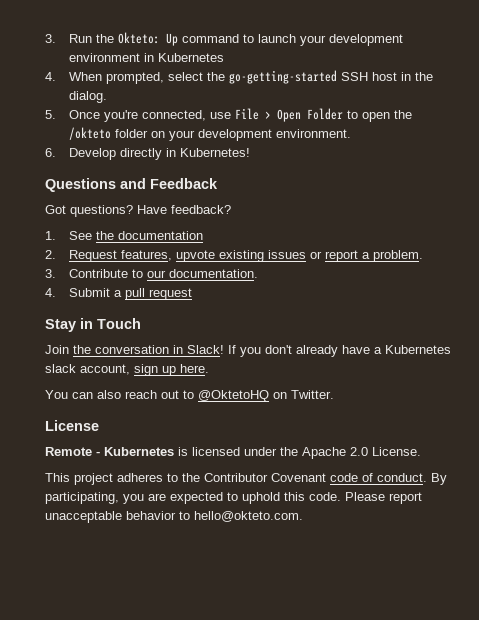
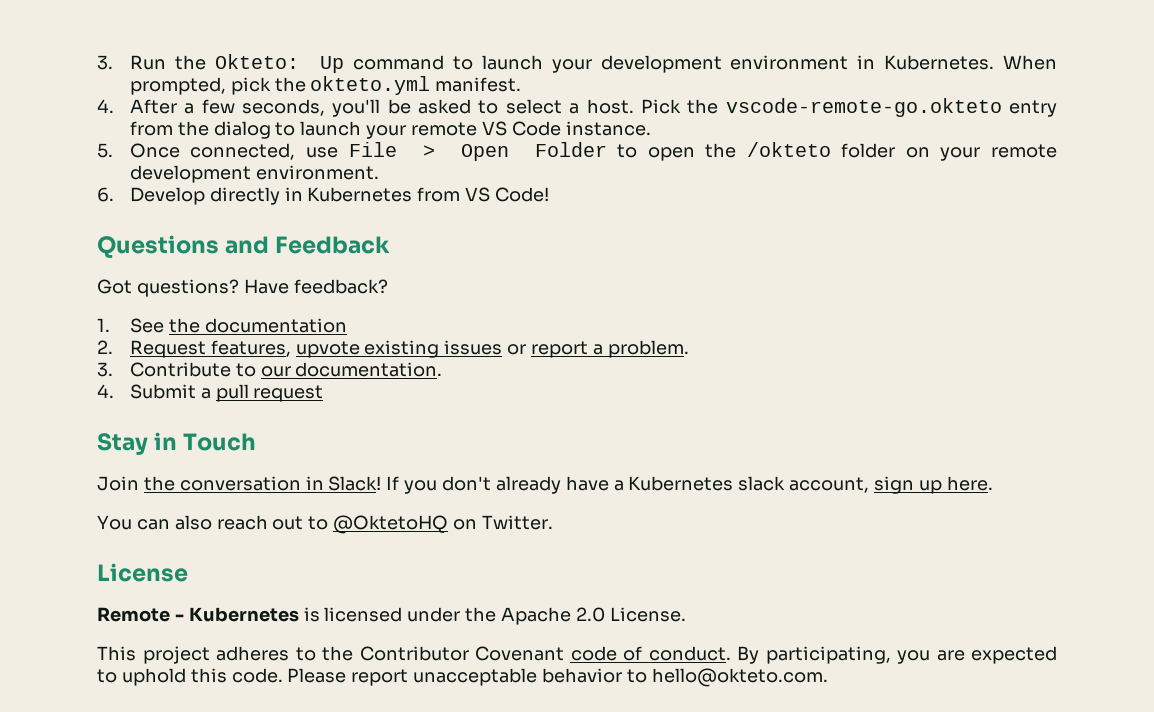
[158,53,225,62] [45,70,434,84] [69,91,108,103] Kubernetes // 4. When prompted, select the go-getting-started SSH host in the dialog. -> [884,55,1057,70] [129,76,522,95] [97,98,1057,117] [129,121,651,139] Kubernetes. When prompted, pick the okteto.yml manifest. // 4. After a few seconds, you'll be asked to select a host. Pick the vscode-remote-go.okteto entry from the dialog to launch your remote VS Code instance.
[104,110,139,122] you're -> (180, 150) none
(196, 135) none -> [991,144,1058,158] remote
[180,148,251,157] Kubernetes! -> [307,187,550,202] Kubernetes from VS Code!

